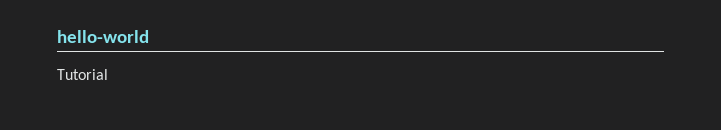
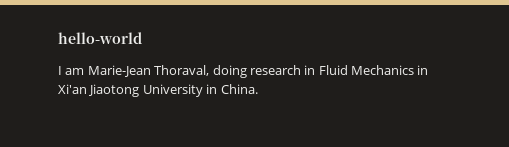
[57,69,108,80] Tutorial -> [58,65,429,78] [58,84,258,97] I am Marie-Jean Thoraval, doing research in Fluid Mechanics in Xi'an Jiaotong University in China.

